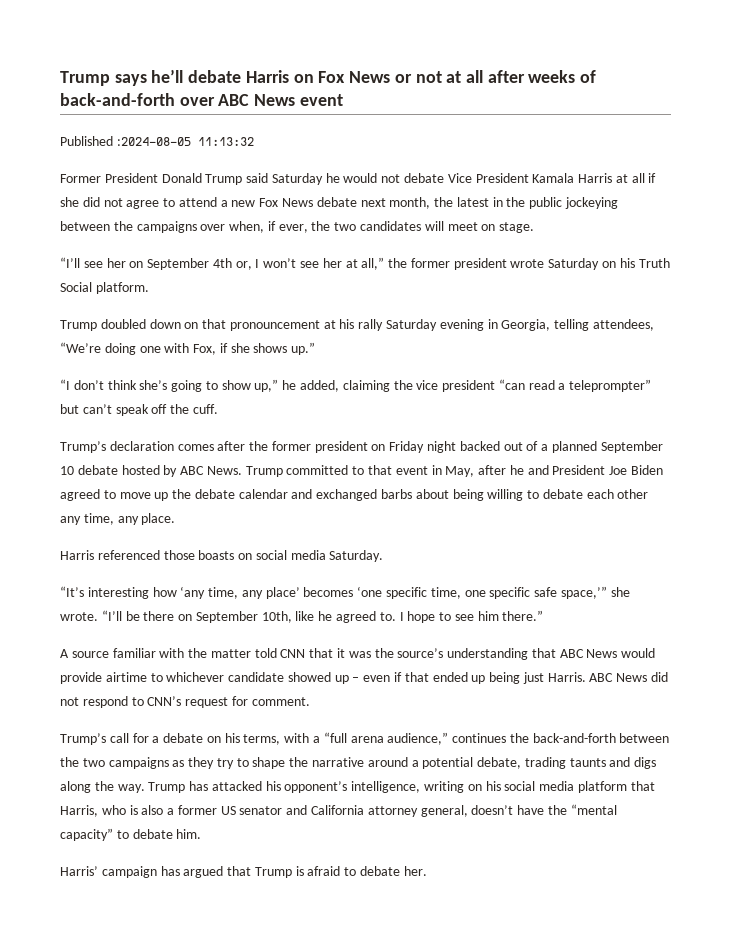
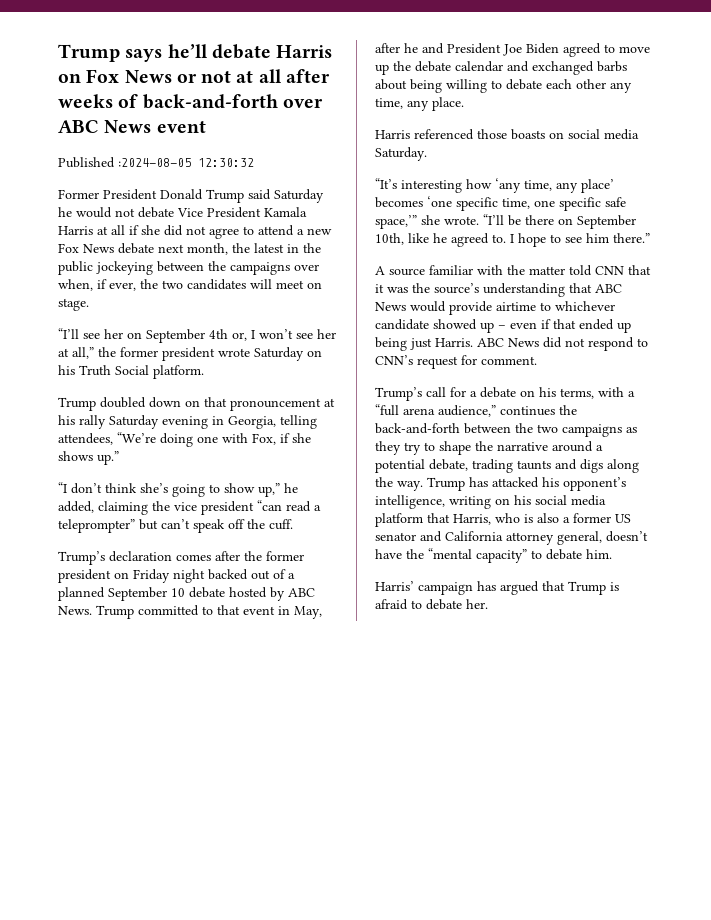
[197,137,254,146] 11:13:32 -> [198,158,254,167] 12:30:32

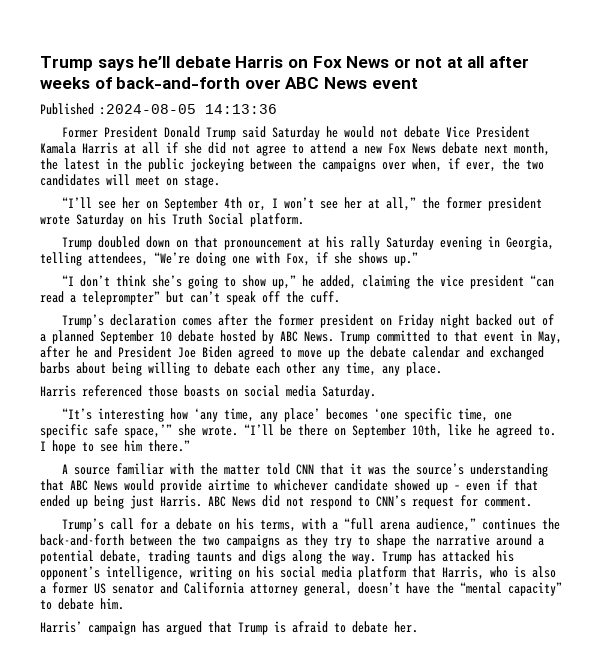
[198,158,254,167] 12:30:32 -> [205,104,277,114] 14:13:36

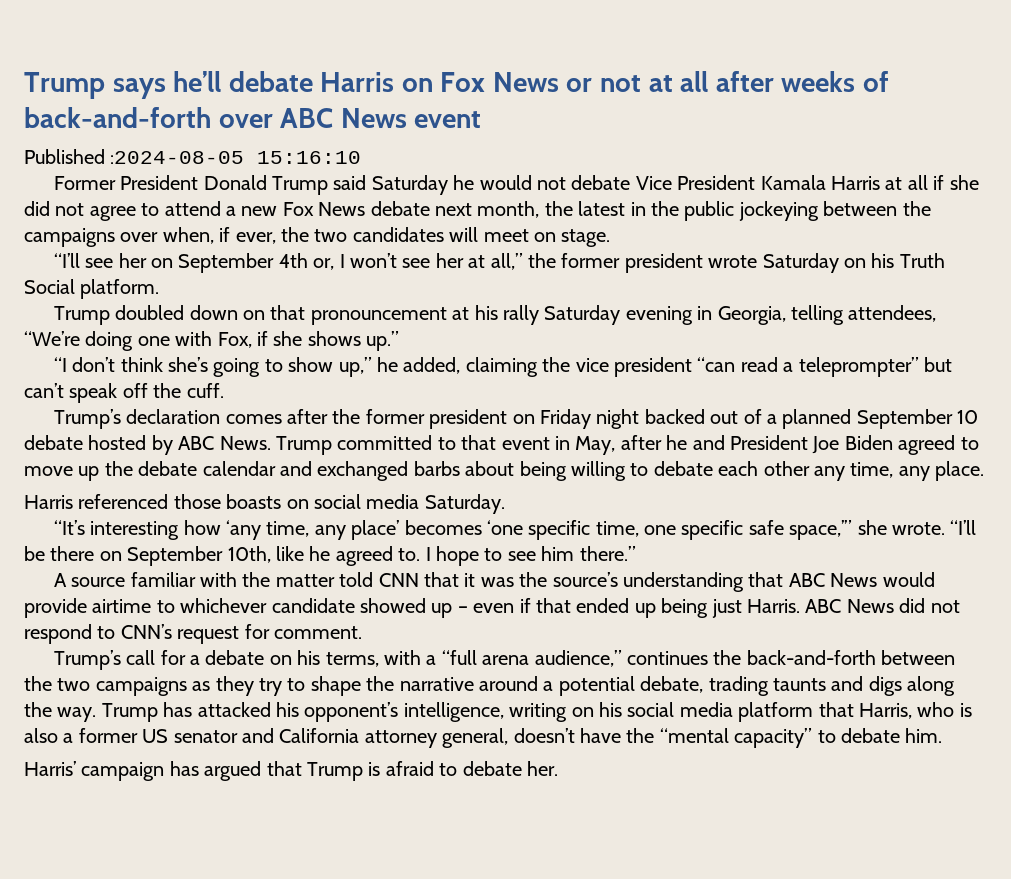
[205,104,277,114] 14:13:36 -> [257,151,362,164] 15:16:10

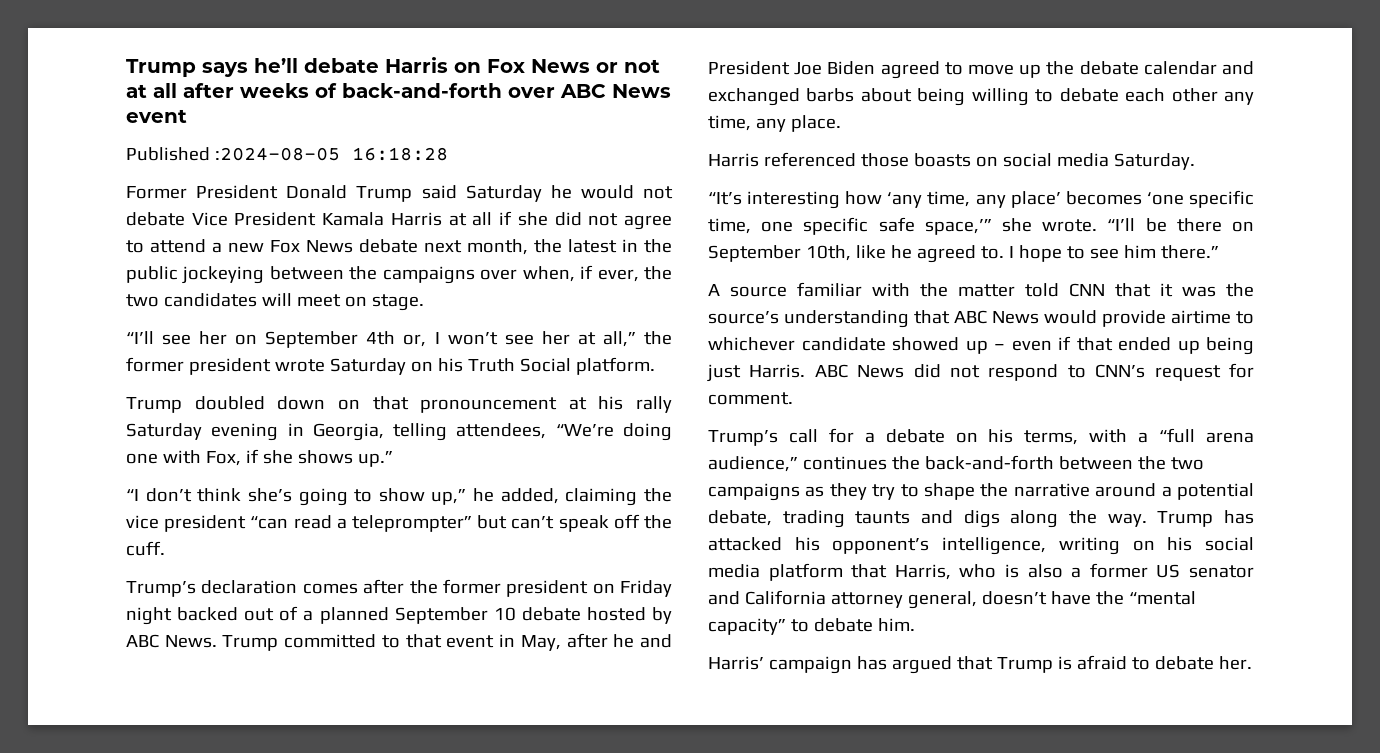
[257,151,362,164] 15:16:10 -> [351,147,448,161] 16:18:28

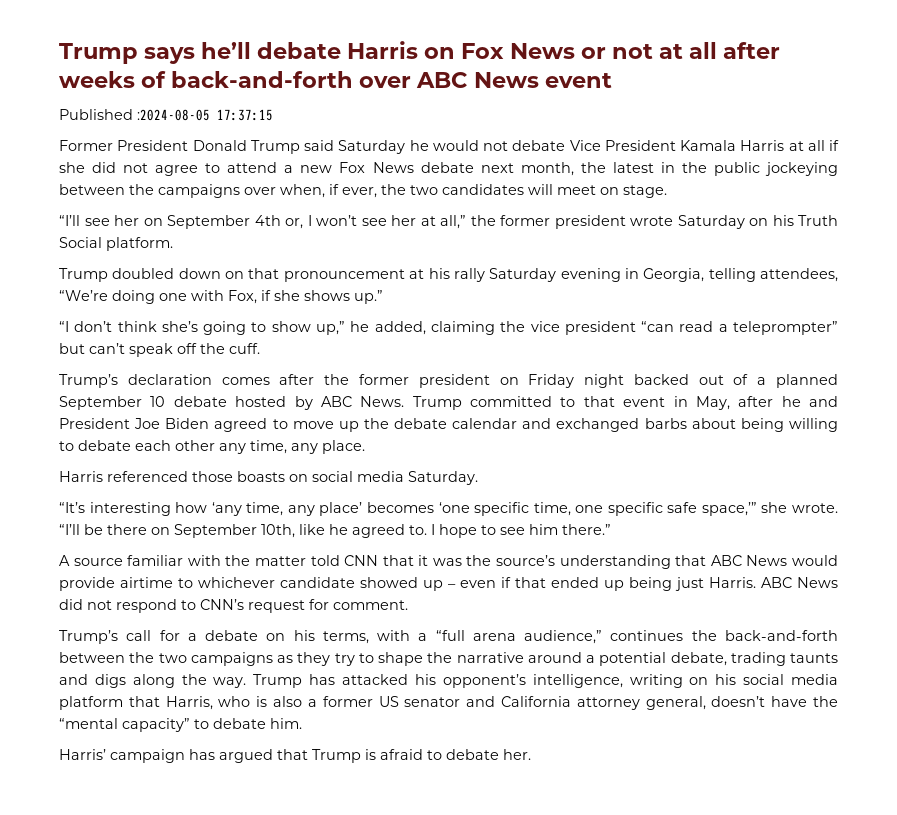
[351,147,448,161] 16:18:28 -> [217,109,273,121] 17:37:15

